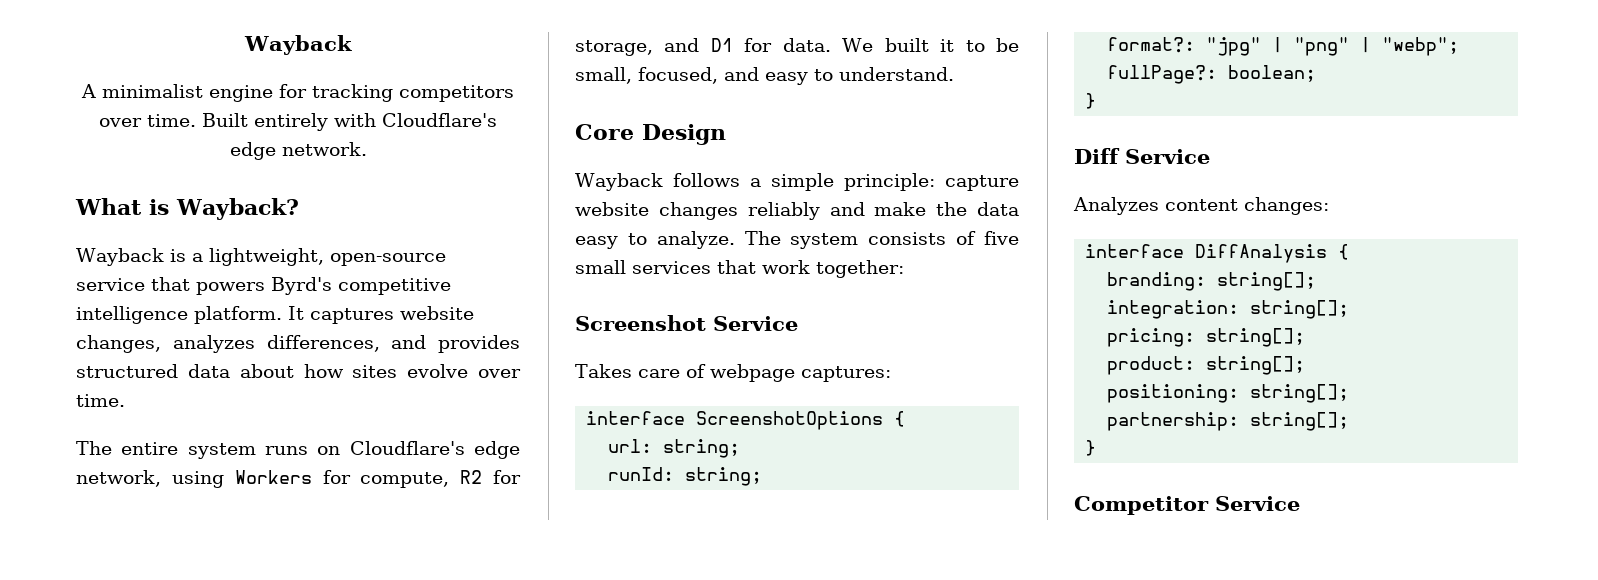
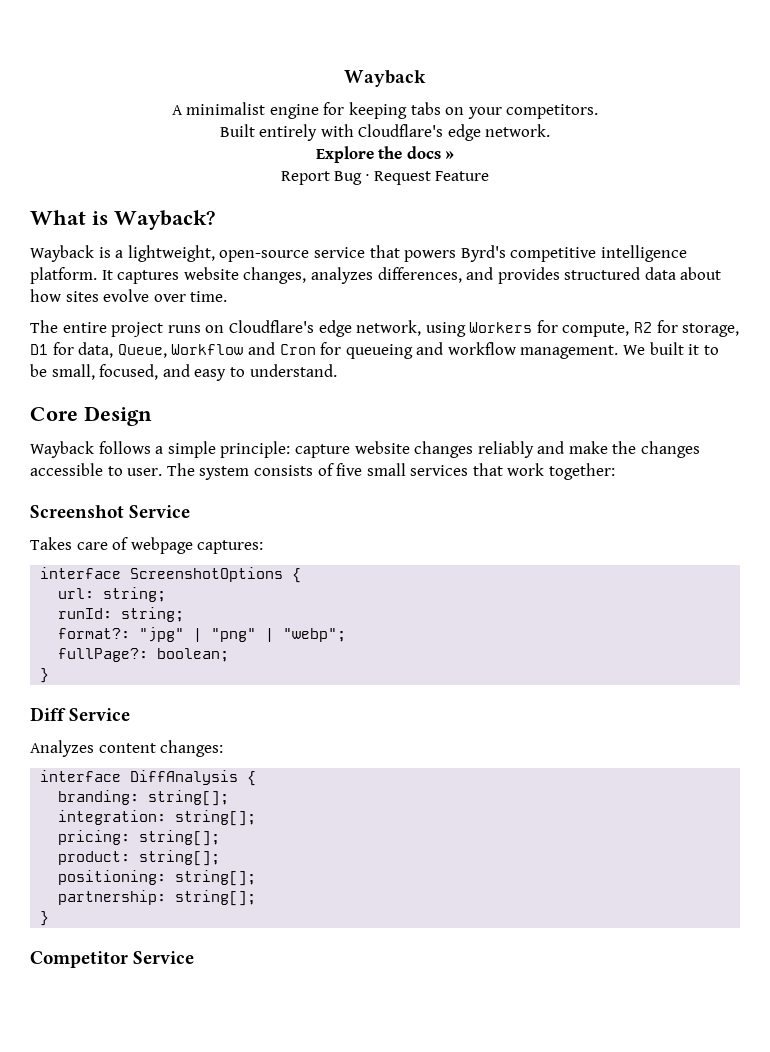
[312,84,514,102] [99,114,196,127] tracking competitors over time. -> [348,102,599,119] keeping tabs on your competitors. //
(367, 149) none -> [315,146,455,163] [280,171,490,185] // Explore the docs » // Report Bug · Request Feature
[187,443,256,459] system -> [111,322,164,337] project
[664,38,700,52] and -> (740, 330) none
[782,38,831,52] data. -> [78,342,619,359] data, Queue, Workflow and Cron for queueing and workflow management.
[977,202,1019,216] [575,231,735,249] data easy to analyze. -> [641,441,701,458] [30,463,163,476] changes accessible to user.

